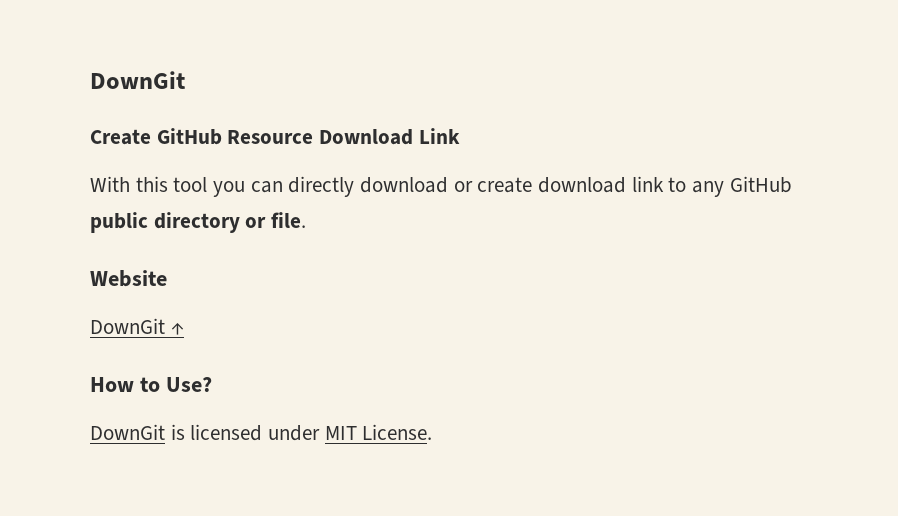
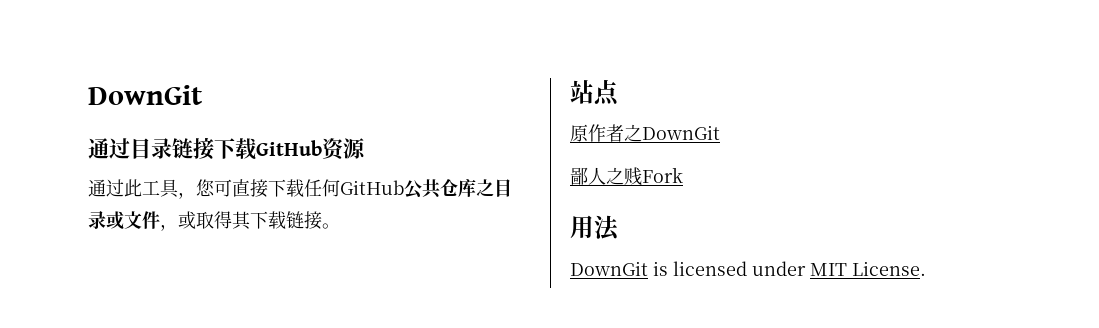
[90,71,185,89] [90,128,460,145] [90,176,792,197] [90,212,307,233] [90,270,167,287] [90,318,184,335] [90,377,212,392] DownGit // Create GitHub Resource Download Link // With this tool you can directly download or create download link to any GitHub public directory or file. // Website // DownGit ↑ // How to Use? -> [88,85,203,105] [88,137,366,161] [88,178,512,199] [88,211,340,231] [570,79,619,106] [570,124,720,142] [570,167,683,186] [570,215,620,241] DownGit // 通过目录链接下载GitHub资源 // 通过此工具，您可直接下载任何GitHub公共仓库之目录或文件，或取得其下载链接。 // 站点 // 原作者之DownGit // 鄙人之贱Fork // 用法

